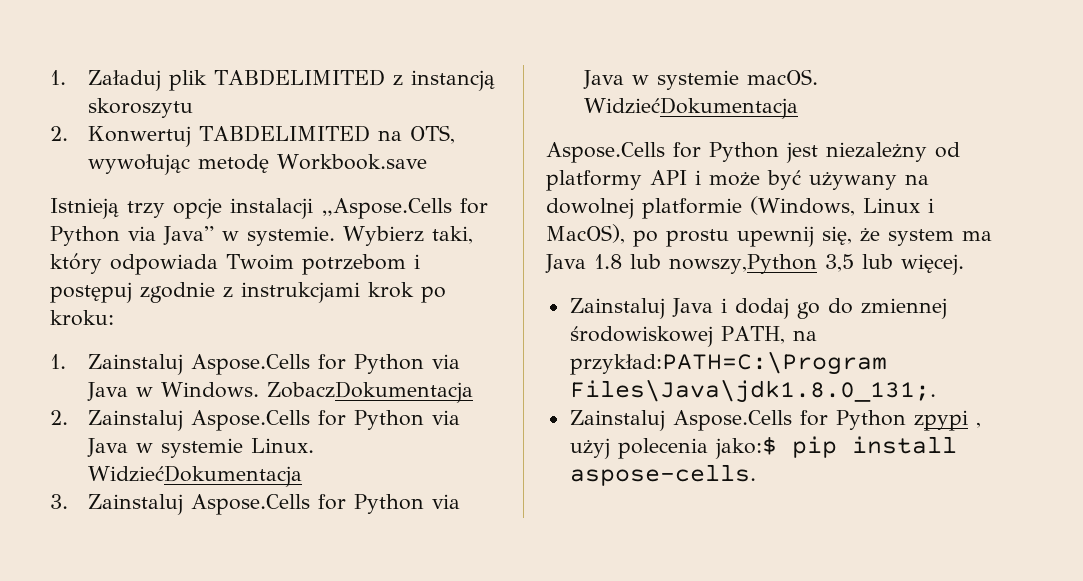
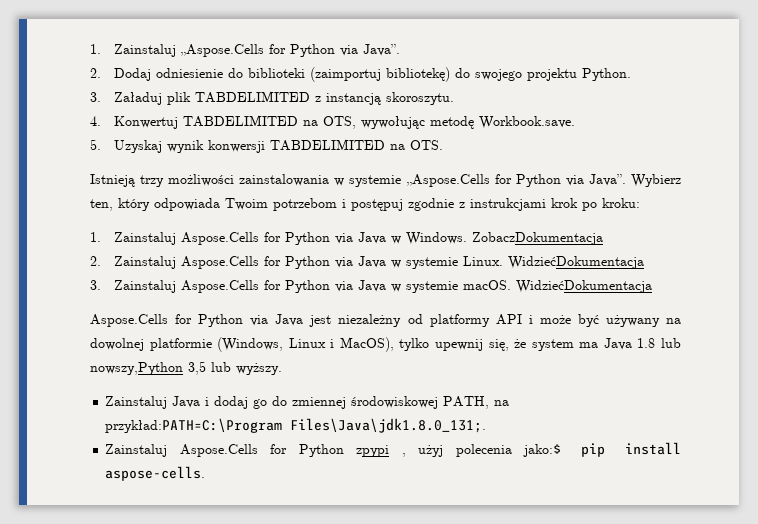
[50,70,66,85] 1. -> [90,44,400,57] [90,67,631,82] [90,92,101,102] 1. Zainstaluj „Aspose.Cells for Python via Java”. // 2. Dodaj odniesienie do biblioteki (zaimportuj bibliotekę) do swojego projektu Python. // 3.
[88,98,194,118] [50,126,68,141] skoroszytu // 2. -> [385,92,454,105] [90,116,101,126] skoroszytu. // 4.
[277,154,428,170] [50,198,488,219] [50,226,473,246] Workbook.save // Istnieją trzy opcje instalacji „Aspose.Cells for Python via Java” w systemie. Wybierz taki, -> [478,116,575,129] [90,139,443,153] [90,174,681,187] [90,199,113,211] Workbook.save. // 5. Uzyskaj wynik konwersji TABDELIMITED na OTS. // Istnieją trzy możliwości zainstalowania w systemie „Aspose.Cells for Python via Java”. Wybierz ten,
(779, 152) none -> [250,314,304,326] via Java
[633,229,729,247] po prostu -> [399,338,430,351] tylko
[900,254,964,275] więcej. -> [236,363,282,375] wyższy.

